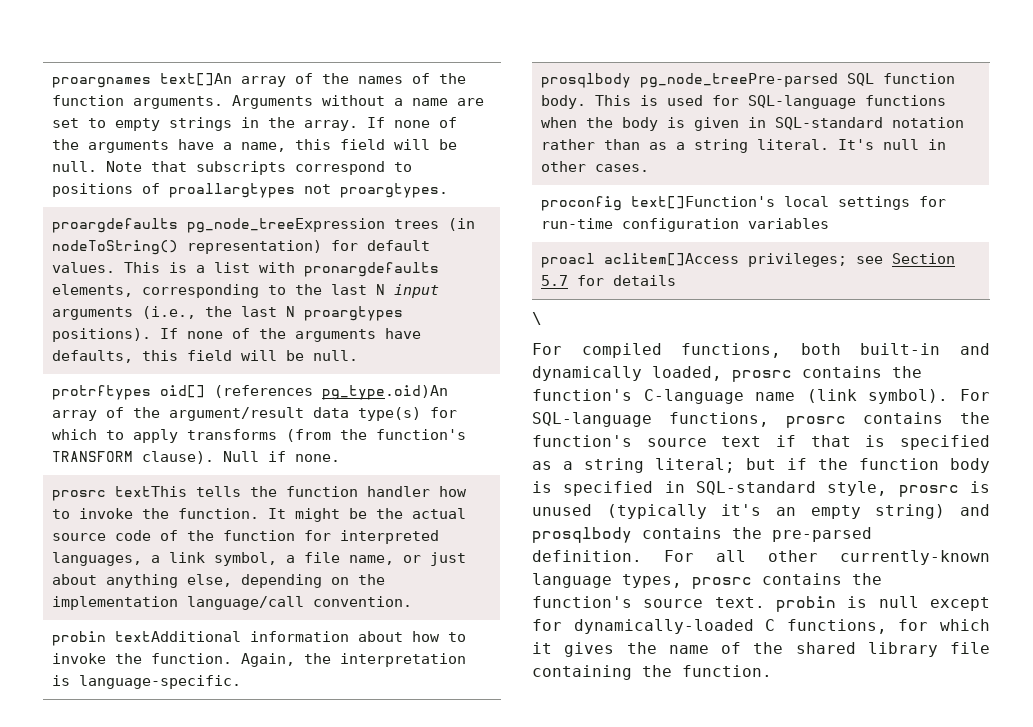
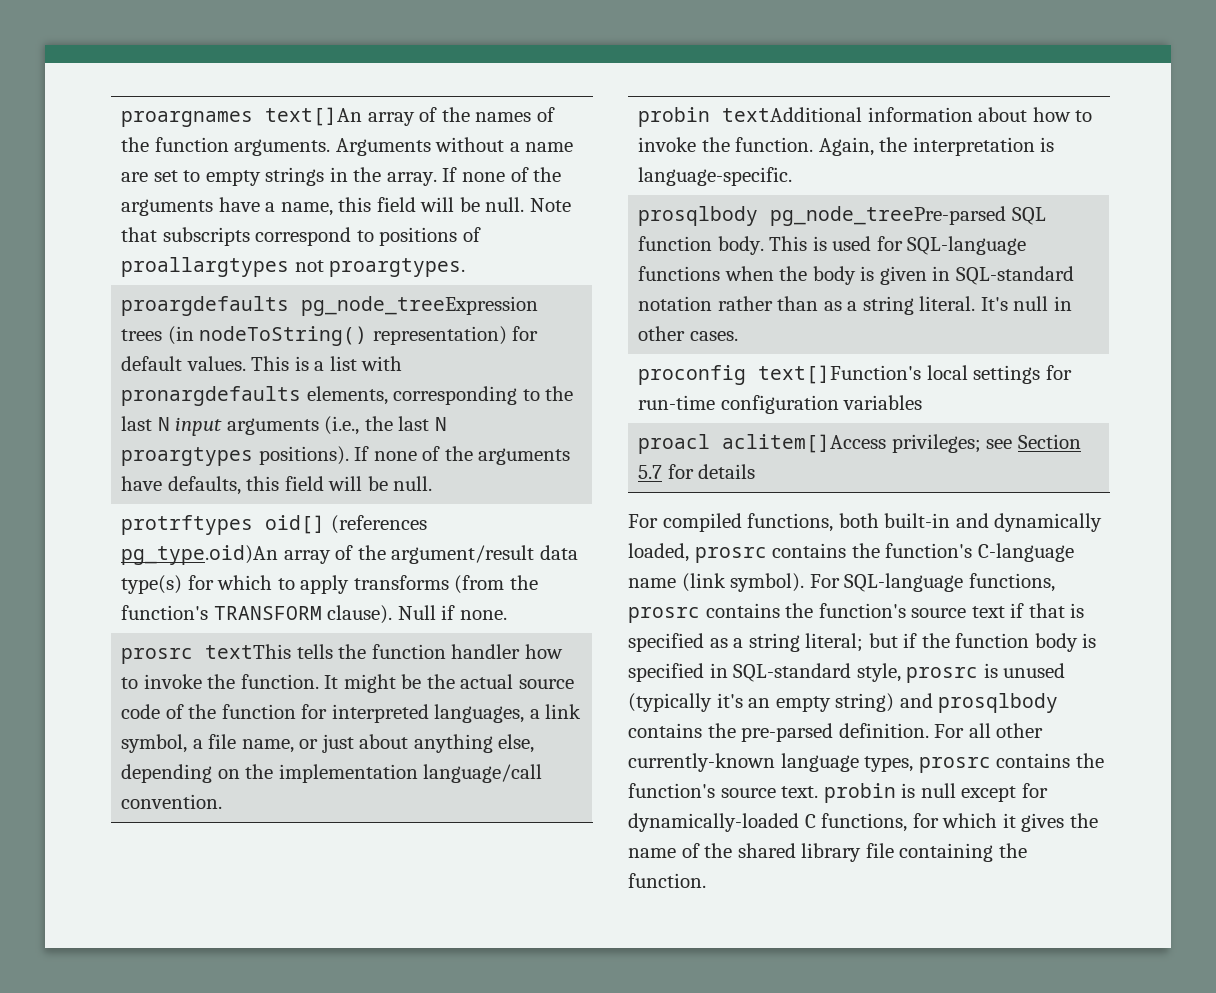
[532,312,542,325] // \ -> (756, 471) none

